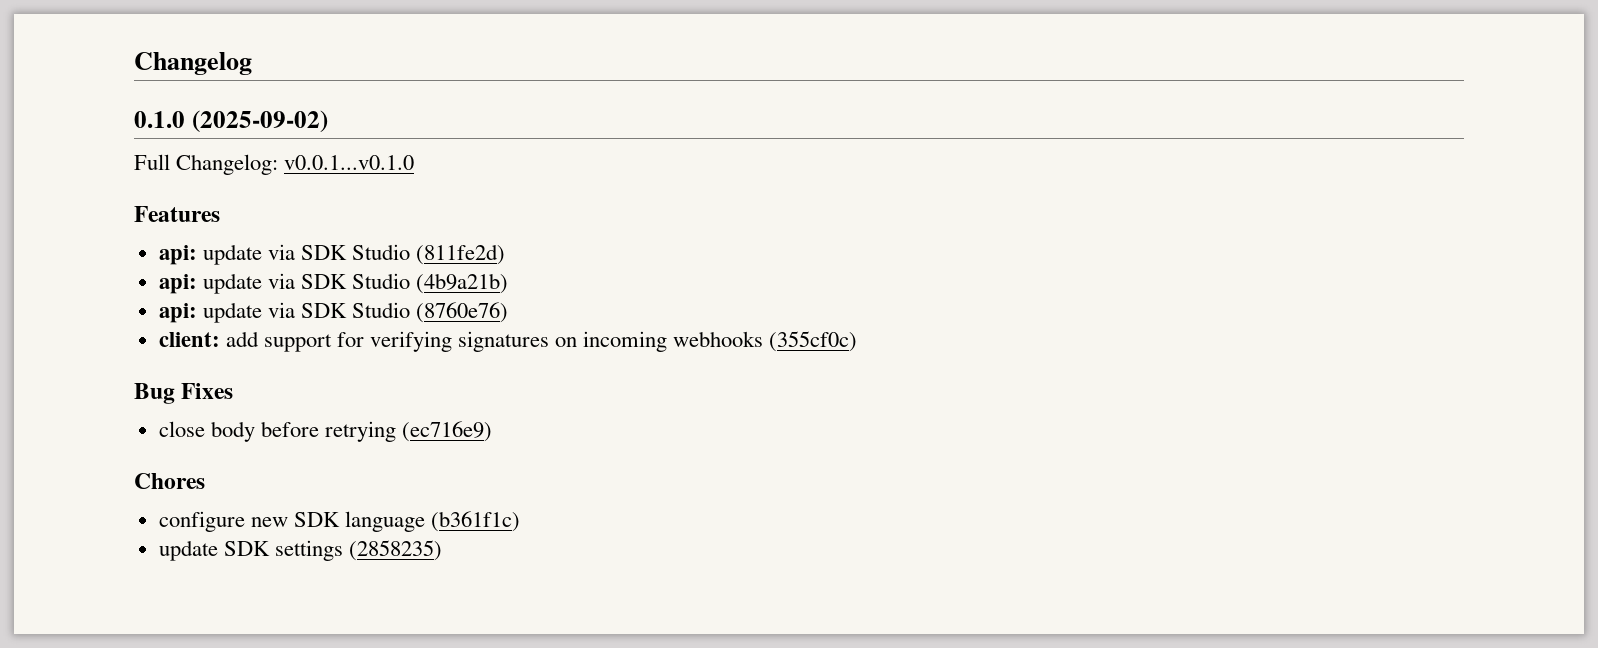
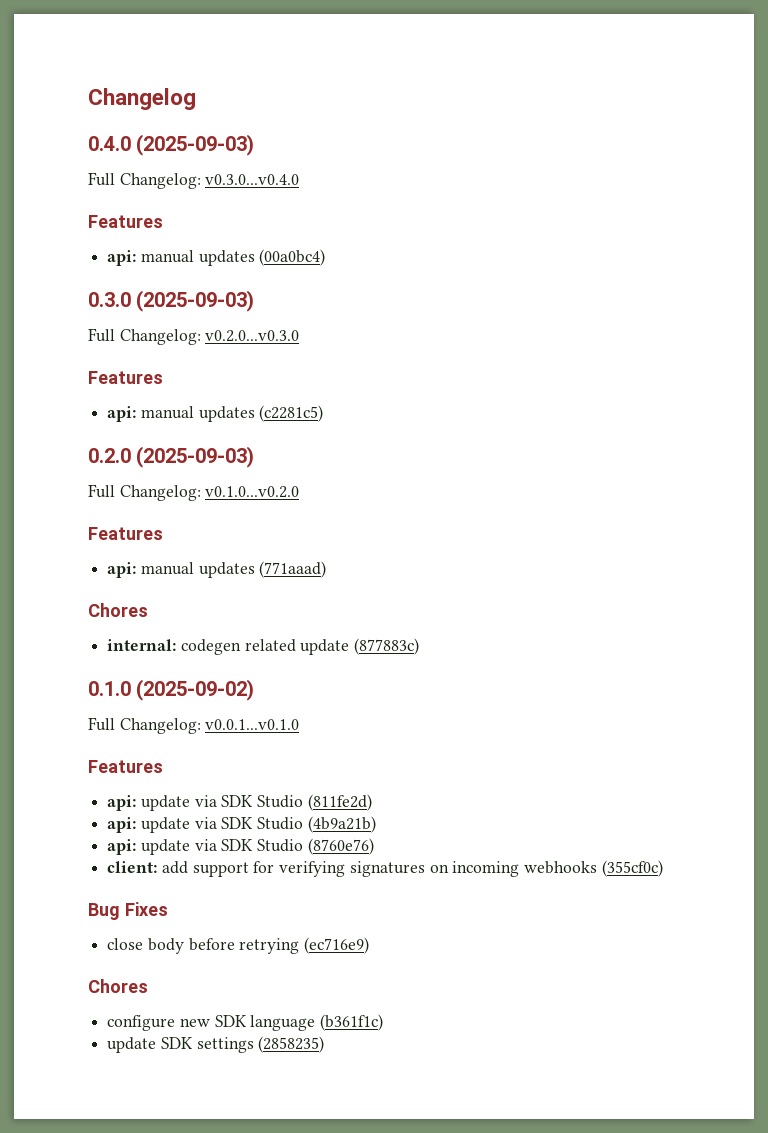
(252, 63) none -> [88,134,255,156] [88,172,300,189] [88,215,163,228] [107,249,326,266] [88,290,255,312] [88,328,300,345] [88,371,163,384] [107,405,324,422] [88,446,255,468] [88,484,300,501] [88,527,163,540] [107,561,327,578] [88,603,148,617] [107,638,420,655] // 0.4.0 (2025-09-03) // Full Changelog: v0.3.0...v0.4.0 // Features // api: manual updates (00a0bc4) // 0.3.0 (2025-09-03) // Full Changelog: v0.2.0...v0.3.0 // Features // api: manual updates (c2281c5) // 0.2.0 (2025-09-03) // Full Changelog: v0.1.0...v0.2.0 // Features // api: manual updates (771aaad) // Chores // internal: codegen related update (877883c)

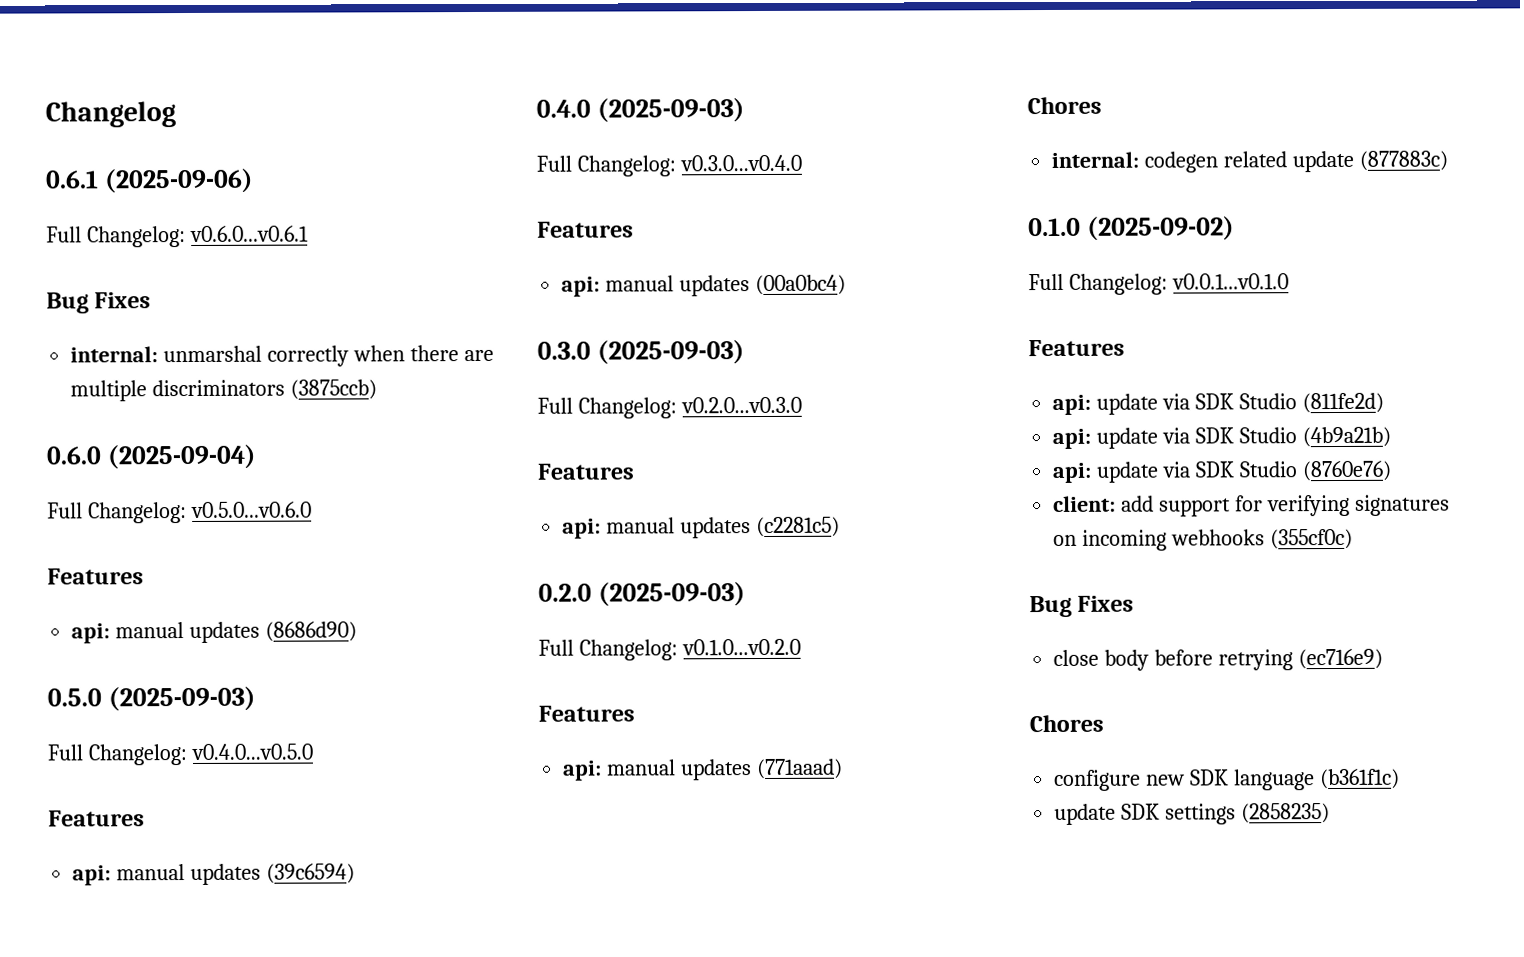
(196, 99) none -> [45,168,253,194] [46,225,309,248] [46,292,152,314] [70,345,494,367] [70,379,378,402] [46,444,256,470] [47,501,312,524] [47,568,144,585] [71,621,358,644] [47,686,256,712] [47,743,313,766] [48,810,145,827] [72,863,356,886] // 0.6.1 (2025-09-06) // Full Changelog: v0.6.0...v0.6.1 // Bug Fixes // internal: unmarshal correctly when there are multiple discriminators (3875ccb) // 0.6.0 (2025-09-04) // Full Changelog: v0.5.0...v0.6.0 // Features // api: manual updates (8686d90) // 0.5.0 (2025-09-03) // Full Changelog: v0.4.0...v0.5.0 // Features // api: manual updates (39c6594)

